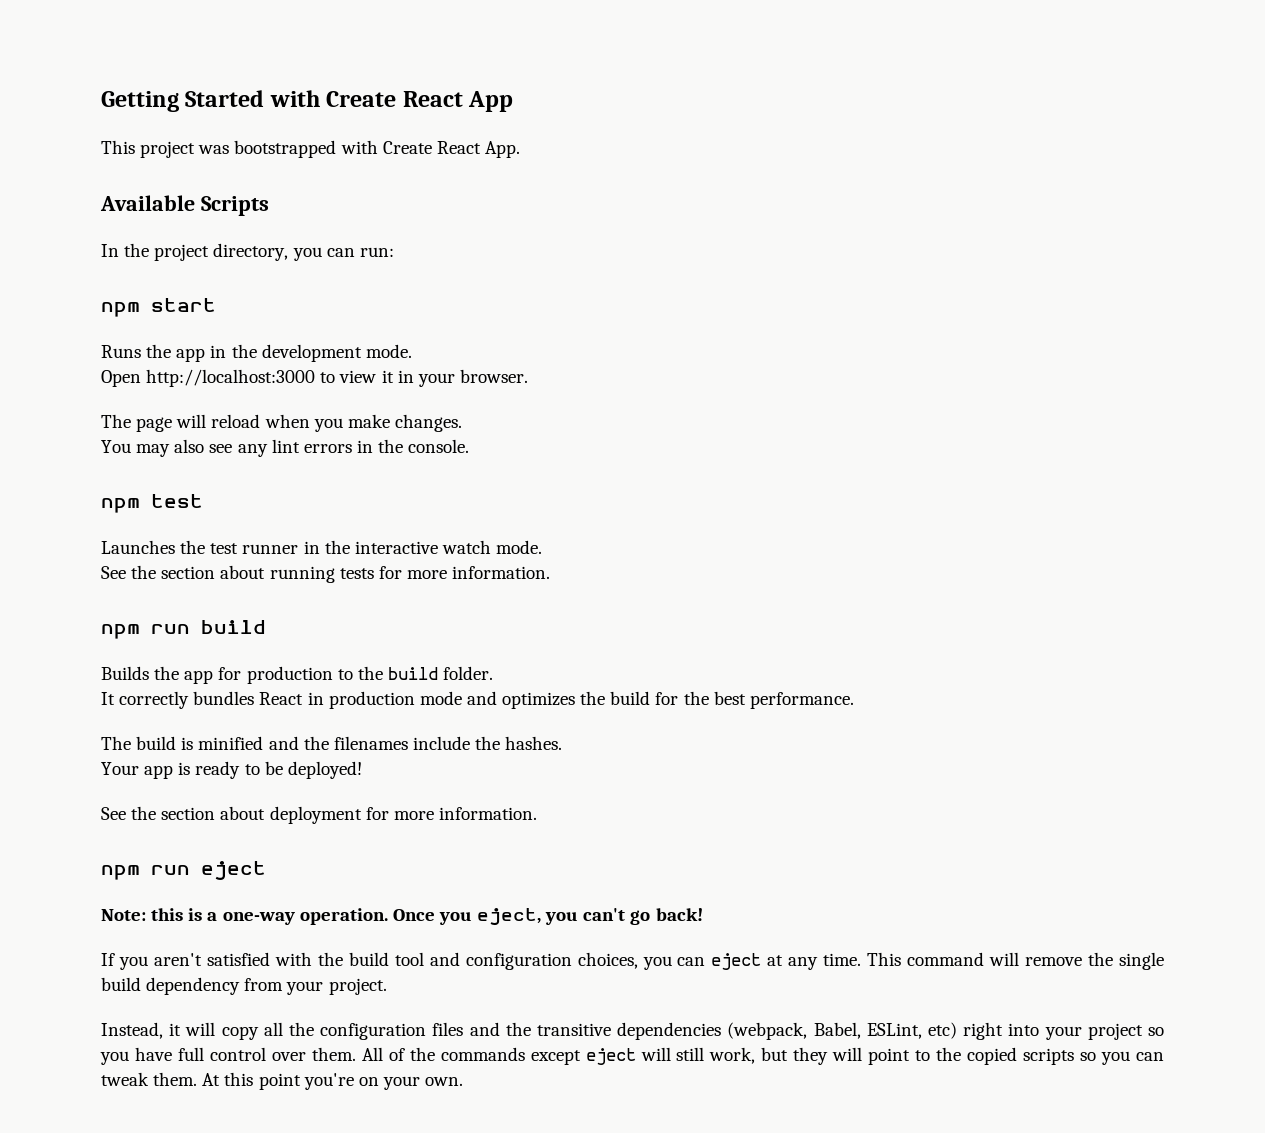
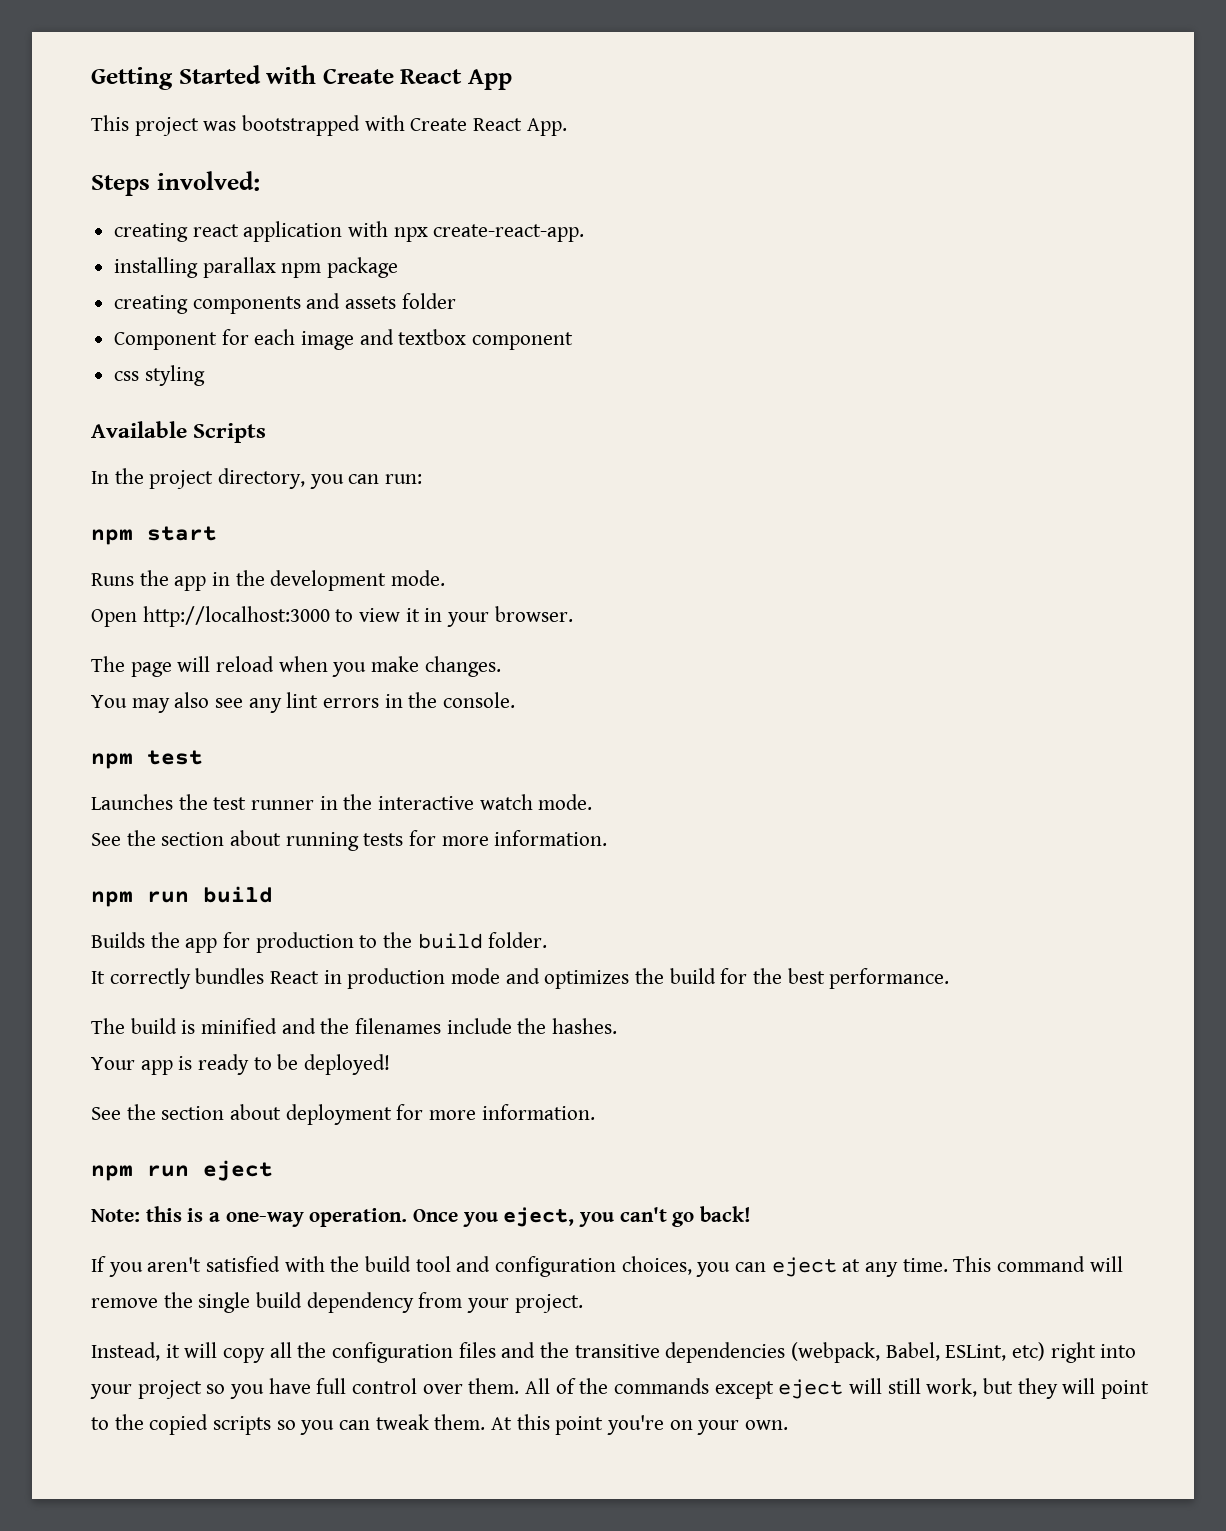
(520, 149) none -> [91,171,260,196] [114,221,585,242] [114,257,399,278] [114,293,456,314] [114,329,574,350] [114,365,205,386] // Steps involved: // creating react application with npx create-react-app. // installing parallax npm package // creating components and assets folder // Component for each image and textbox component // css styling

